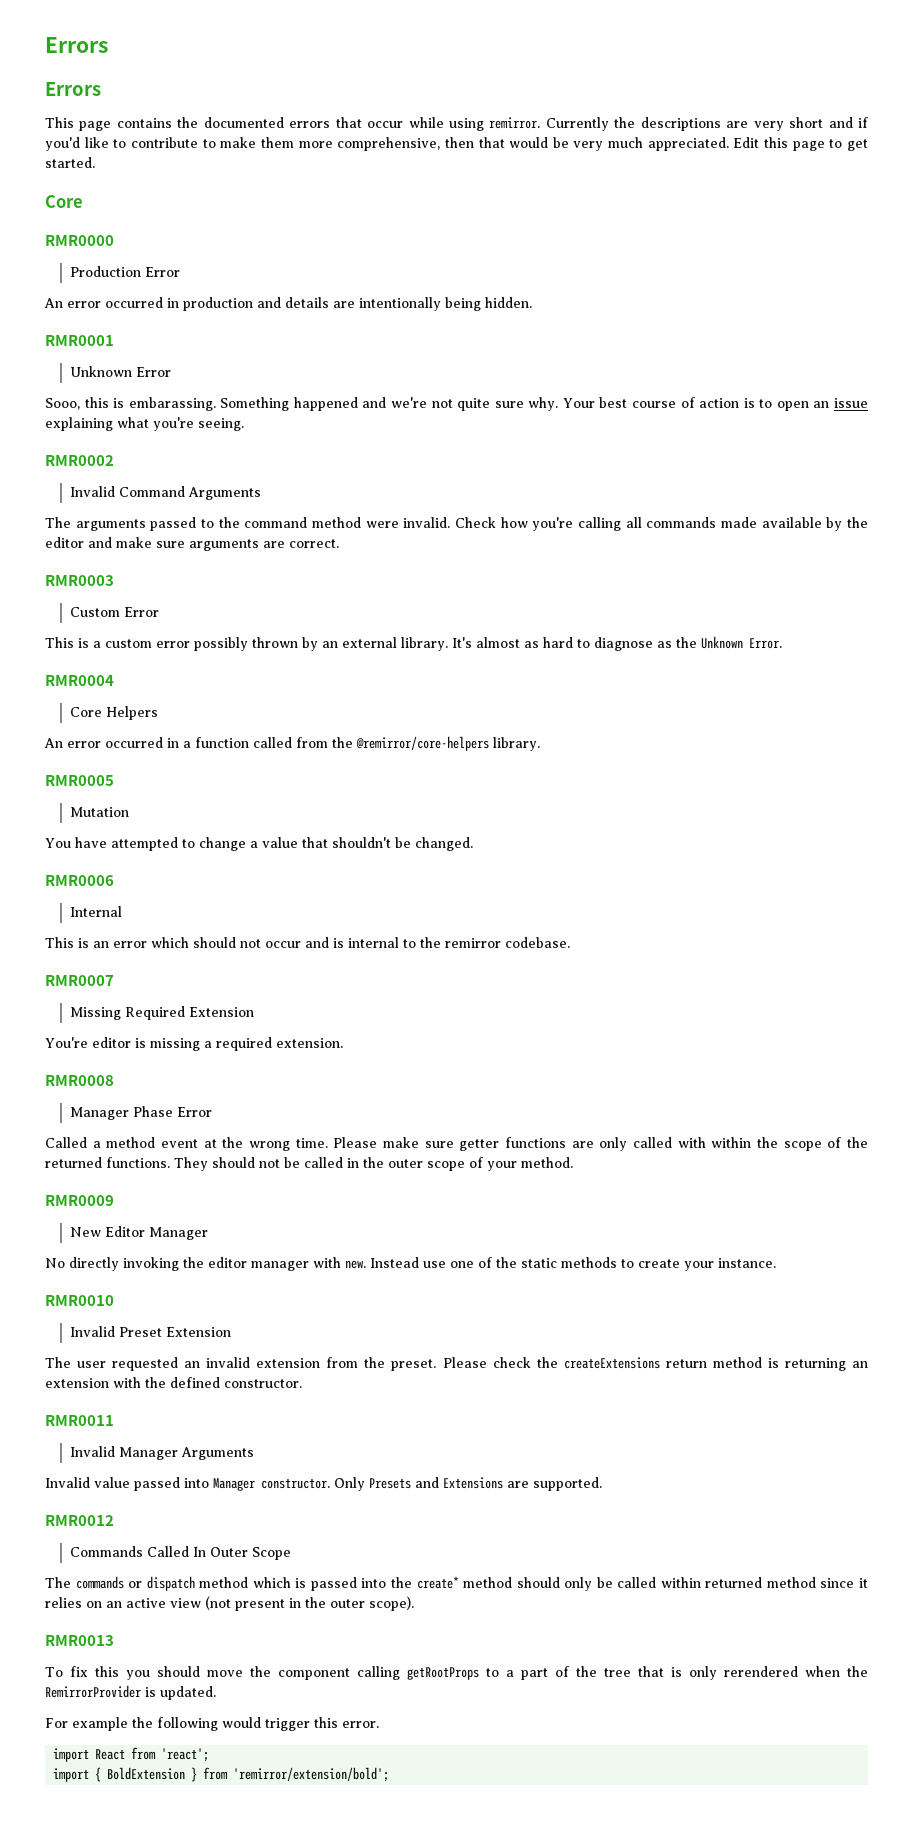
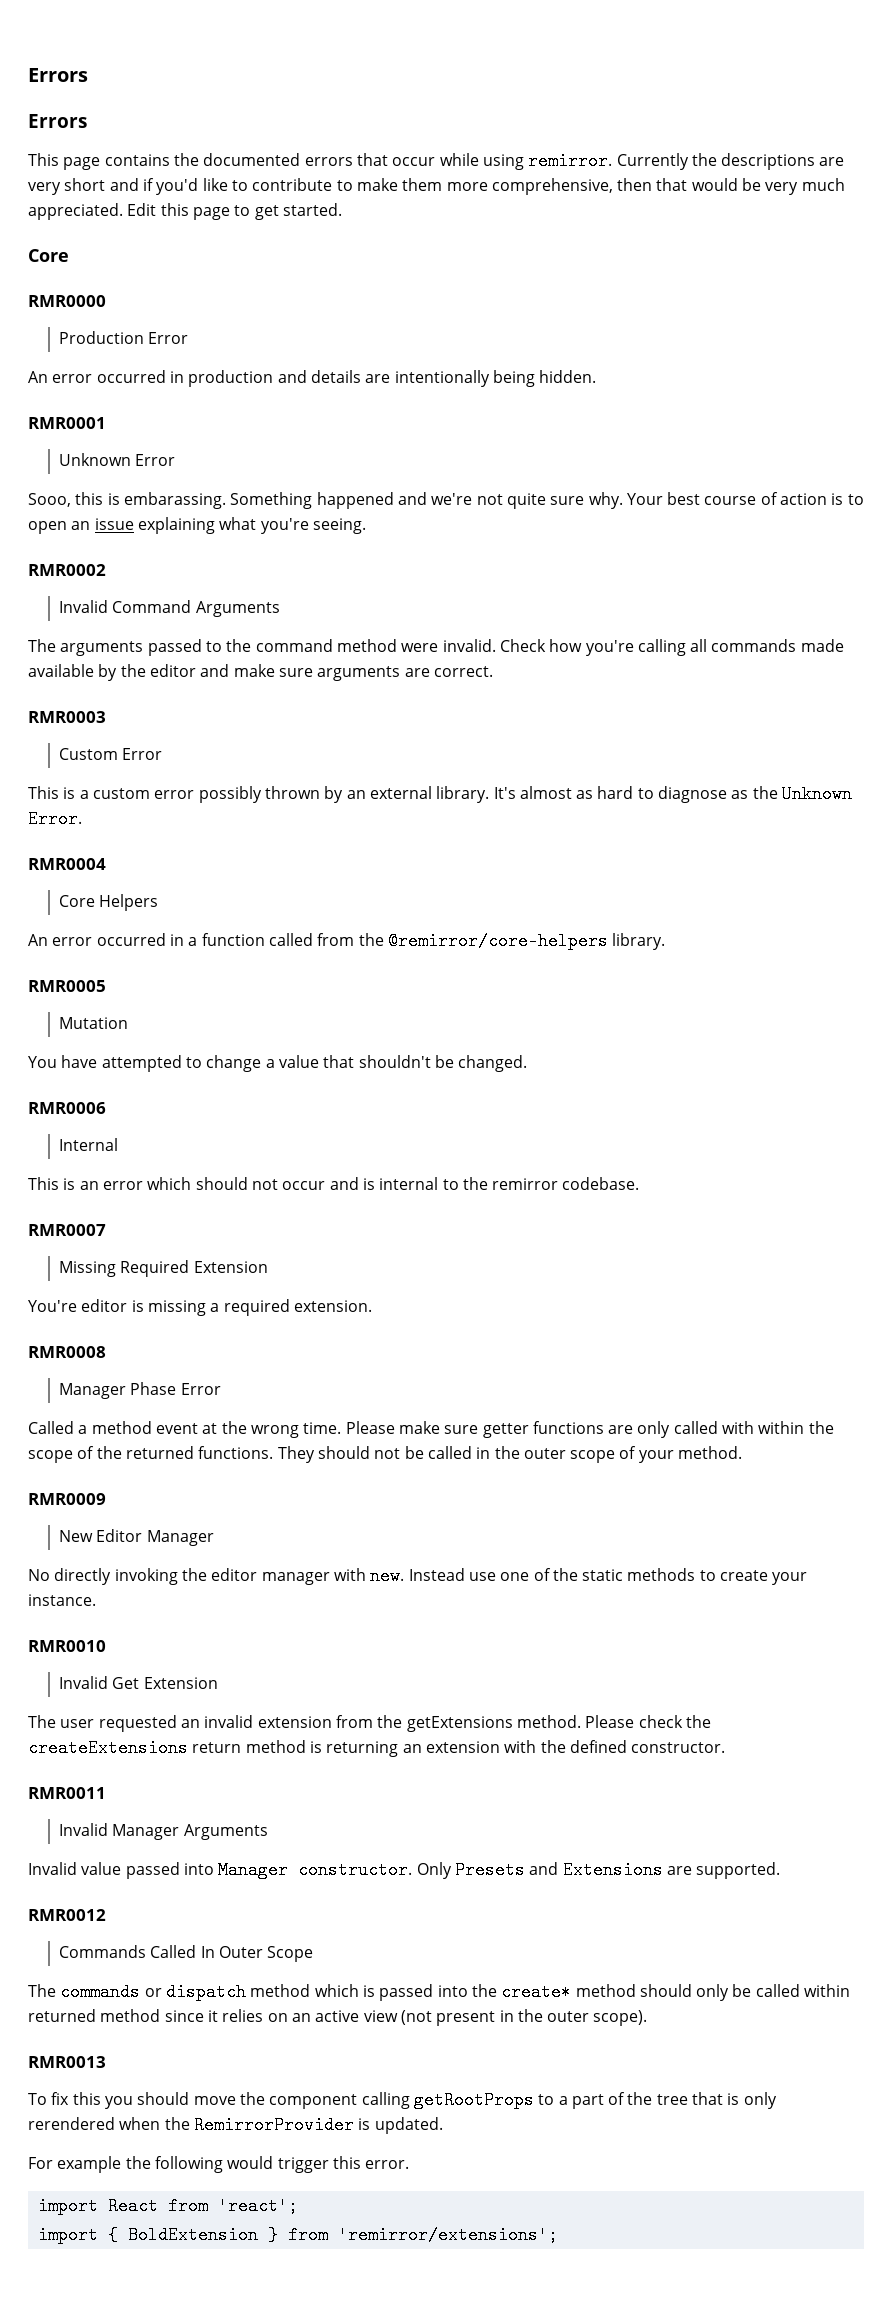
[118,1327,162,1337] Preset -> [112,1677,140,1689] Get
[391,1359,437,1371] preset. -> [406,1715,581,1732] getExtensions method.
[233,1767,390,1782] 'remirror/extension/bold'; -> [337,2226,558,2244] 'remirror/extensions';

